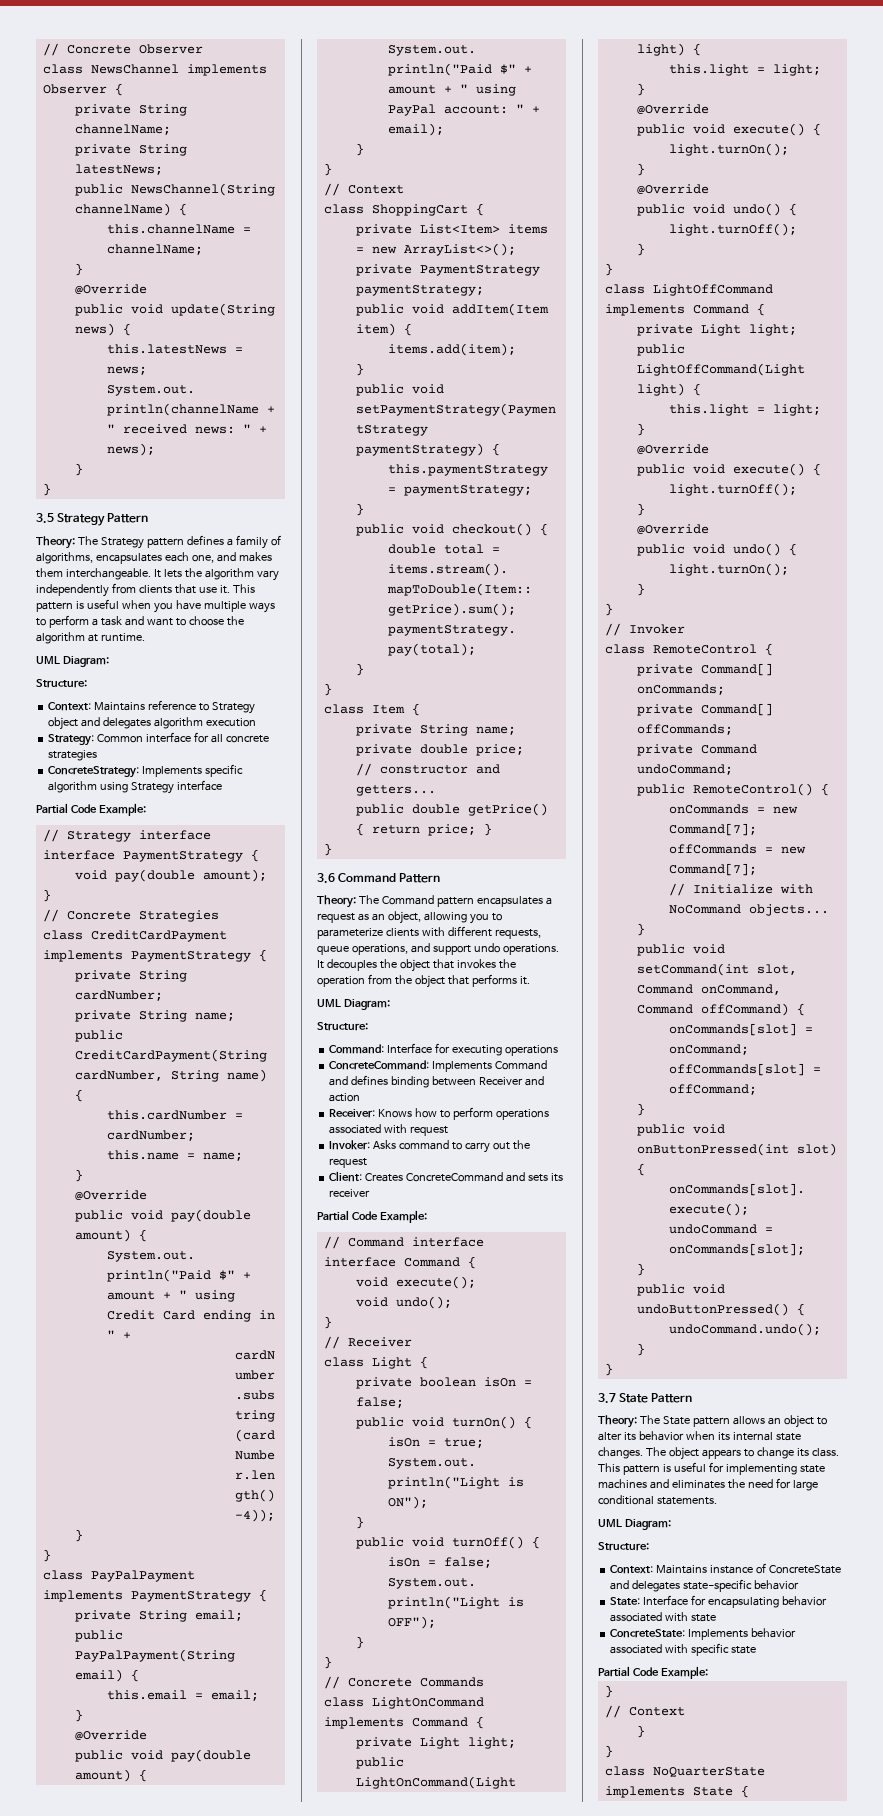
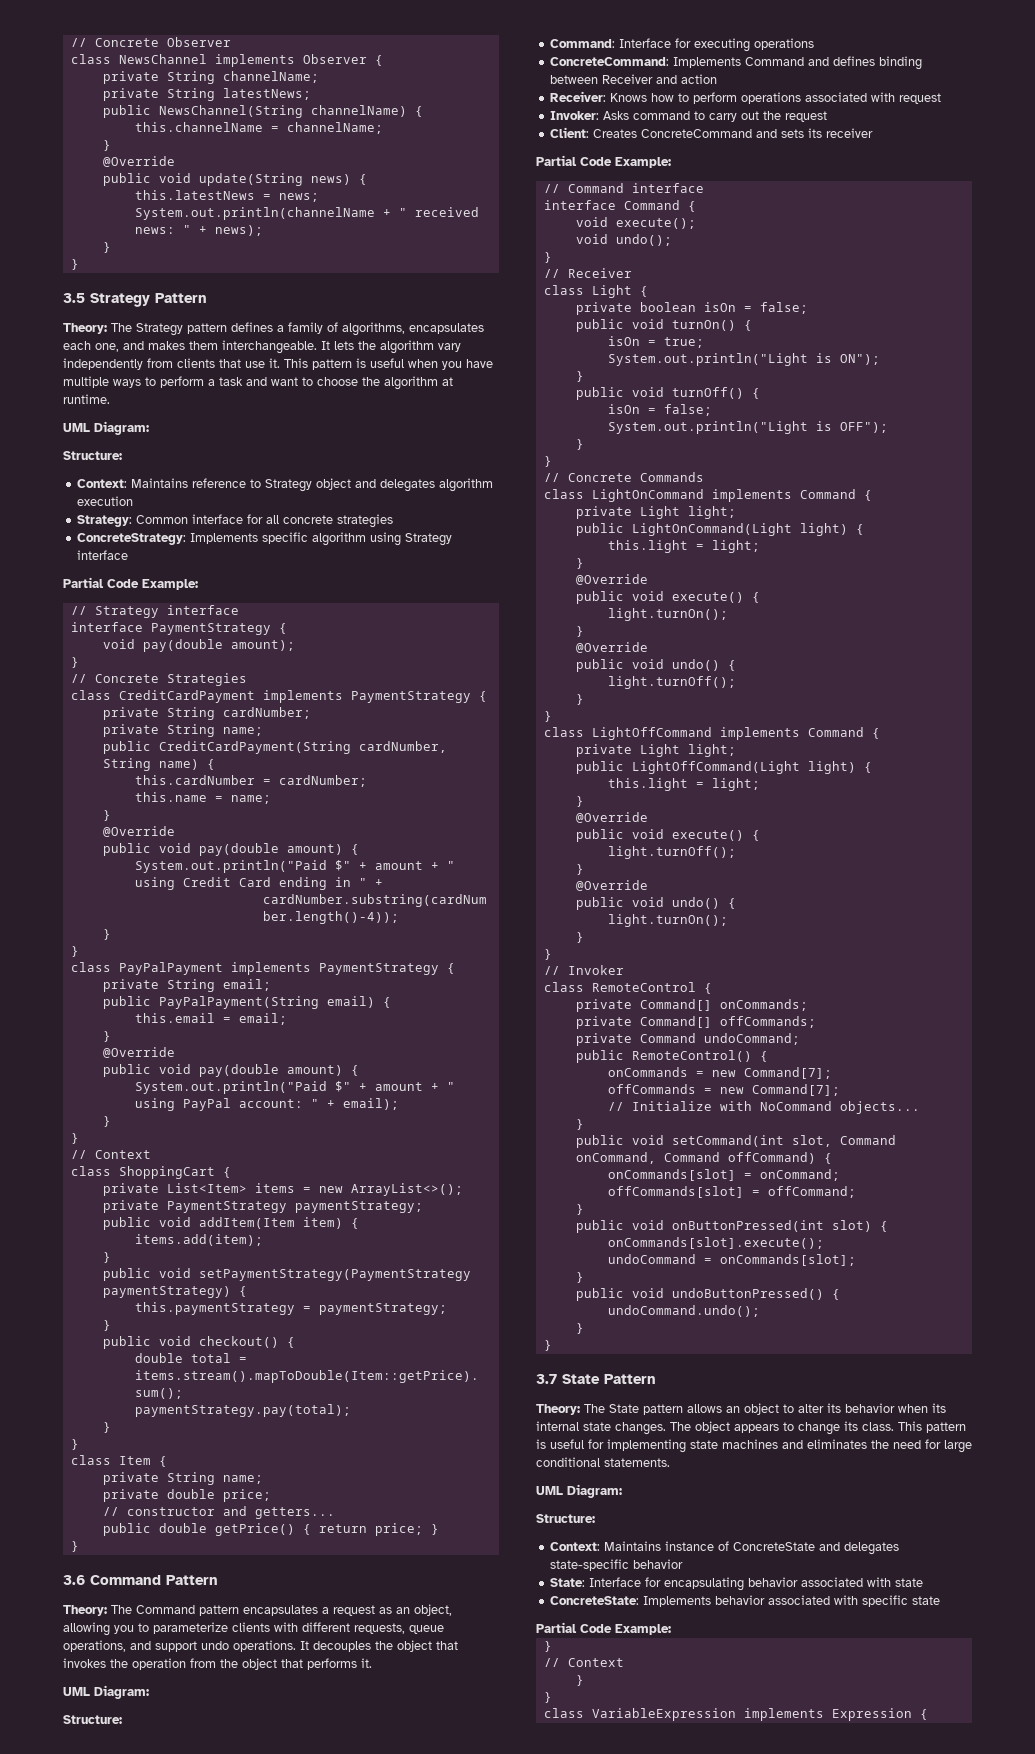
[652,1767,765,1777] [604,1786,733,1798] NoQuarterState implements State -> [591,1708,912,1721] VariableExpression implements Expression

